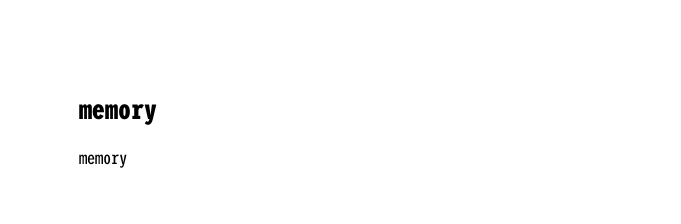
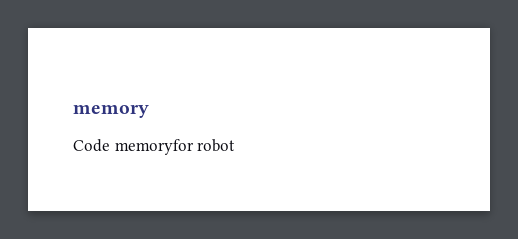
[79,154,127,168] memory -> [73,139,236,155] Code memoryfor robot

